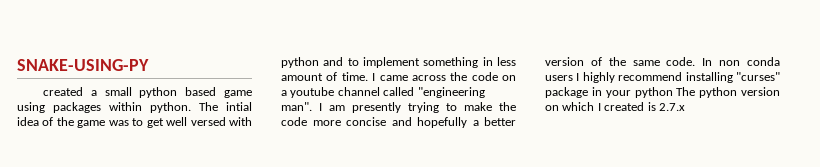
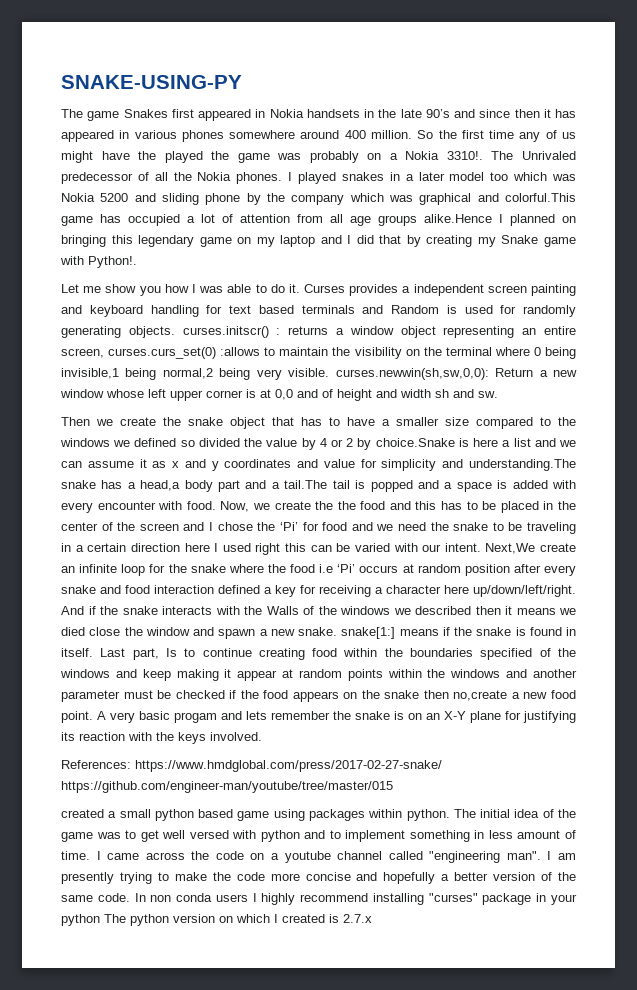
(149, 65) none -> [61,109,576,121] [61,130,576,142] [61,151,577,163] [61,172,577,184] [61,193,576,205] [61,214,576,226] [61,235,577,247] [60,256,137,268] [61,284,576,296] [61,305,576,317] [61,326,577,338] [61,347,576,359] [61,368,578,380] [60,389,498,401] [61,417,576,429] [60,438,577,450] [61,459,576,471] [61,480,577,492] [61,501,576,513] [61,522,576,534] [61,543,576,555] [61,564,576,576] [61,585,576,597] [61,606,576,615] [61,627,576,639] [61,648,577,660] [60,669,578,681] [61,690,577,702] [61,711,576,723] [61,732,262,744] [61,760,442,772] [61,781,393,793] // The game Snakes first appeared in Nokia handsets in the late 90’s and since then it has appeared in various phones somewhere around 400 million. So the first time any of us might have the played the game was probably on a Nokia 3310!. The Unrivaled predecessor of all the Nokia phones. I played snakes in a later model too which was Nokia 5200 and sliding phone by the company which was graphical and colorful.This game has occupied a lot of attention from all age groups alike.Hence I planned on bringing this legendary game on my laptop and I did that by creating my Snake game with Python!. // Let me show you how I was able to do it. Curses provides a independent screen painting and keyboard handling for text based terminals and Random is used for randomly generating objects. curses.initscr() : returns a window object representing an entire screen, curses.curs_set(0) :allows to maintain the visibility on the terminal where 0 being invisible,1 being normal,2 being very visible. curses.newwin(sh,sw,0,0): Return a new window whose left upper corner is at 0,0 and of height and width sh and sw. // Then we create the snake object that has to have a smaller size compared to the windows we defined so divided the value by 4 or 2 by choice.Snake is here a list and we can assume it as x and y coordinates and value for simplicity and understanding.The snake has a head,a body part and a tail.The tail is popped and a space is added with every encounter with food. Now, we create the the food and this has to be placed in the center of the screen and I chose the ‘Pi’ for food and we need the snake to be traveling in a certain direction here I used right this can be varied with our intent. Next,We create an infinite loop for the snake where the food i.e ‘Pi’ occurs at random position after every snake and food interaction defined a key for receiving a character here up/down/left/right. And if the snake interacts with the Walls of the windows we described then it means we died close the window and spawn a new snake. snake[1:] means if the snake is found in itself. Last part, Is to continue creating food within the boundaries specified of the windows and keep making it appear at random points within the windows and another parameter must be checked if the food appears on the snake then no,create a new food point. A very basic progam and lets remember the snake is on an X-Y plane for justifying its reaction with the keys involved. // References: https://www.hmdglobal.com/press/2017-02-27-snake/ https://github.com/engineer-man/youtube/tree/master/015
[226,102,252,111] intial -> [480,809,511,818] initial

